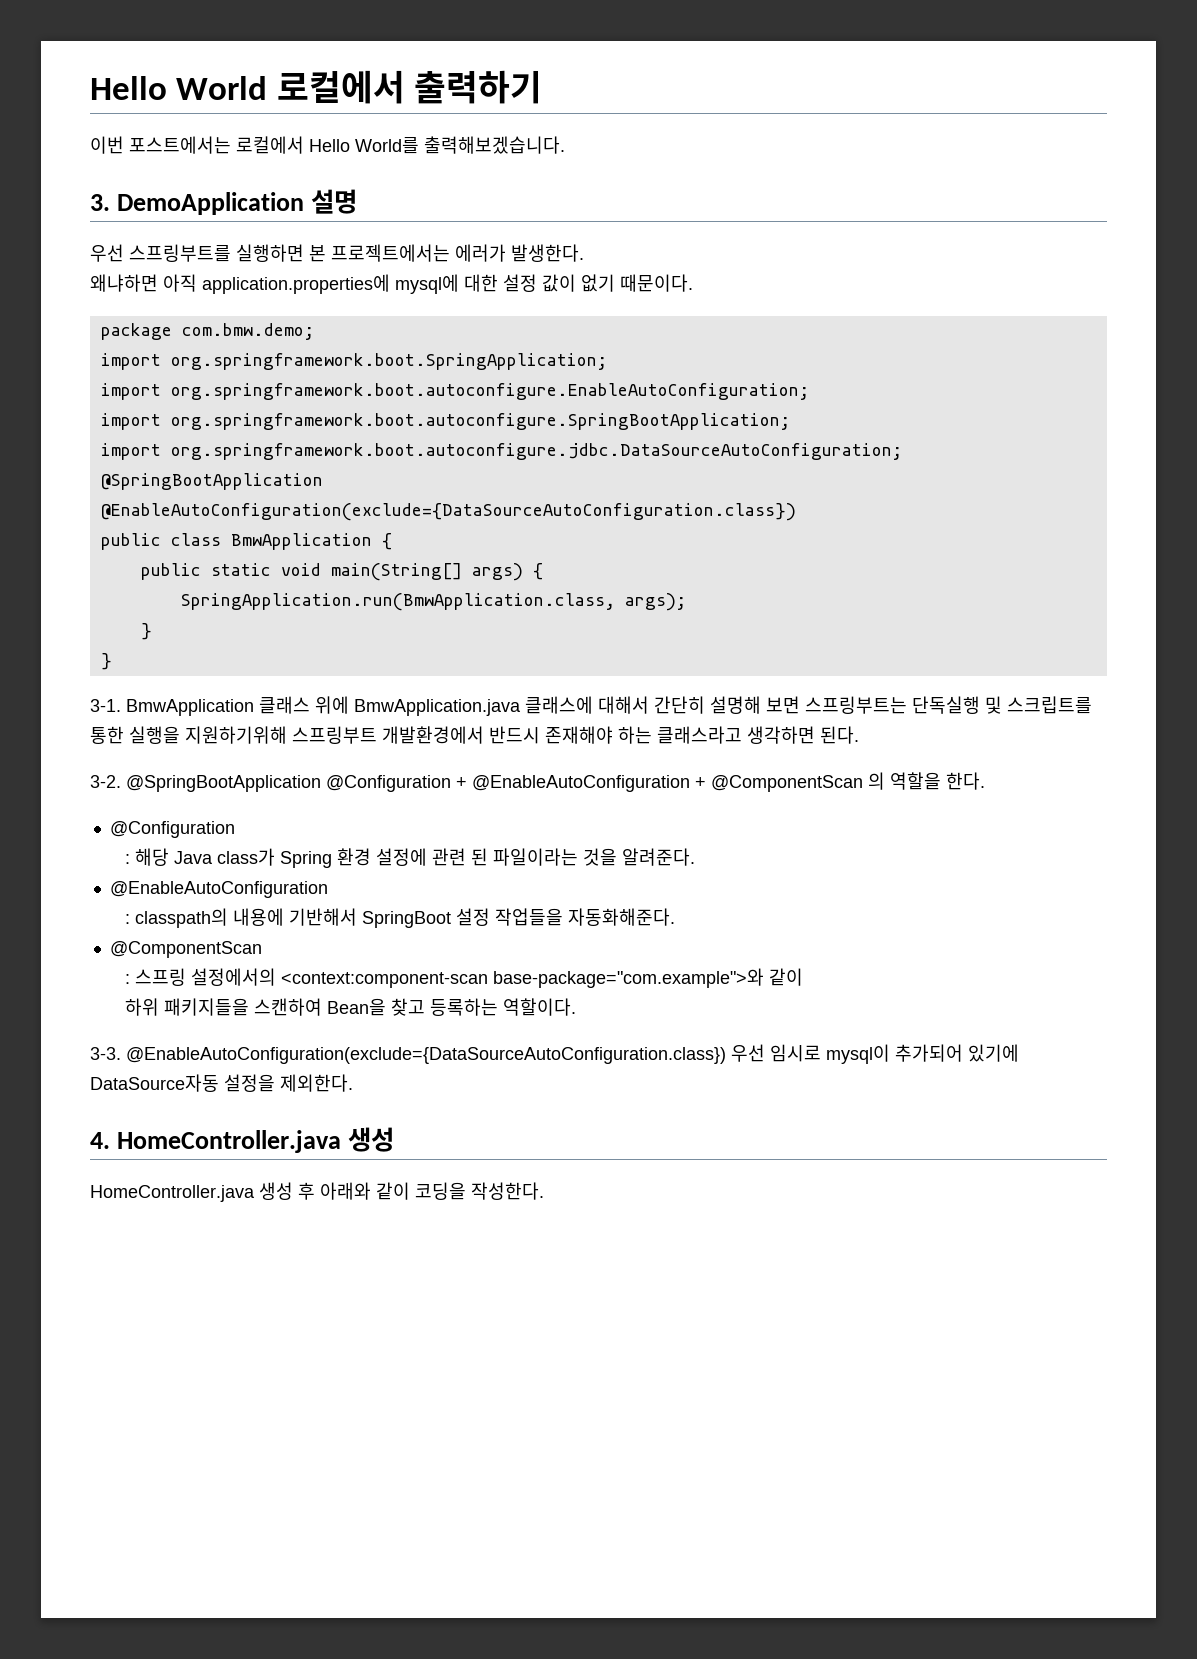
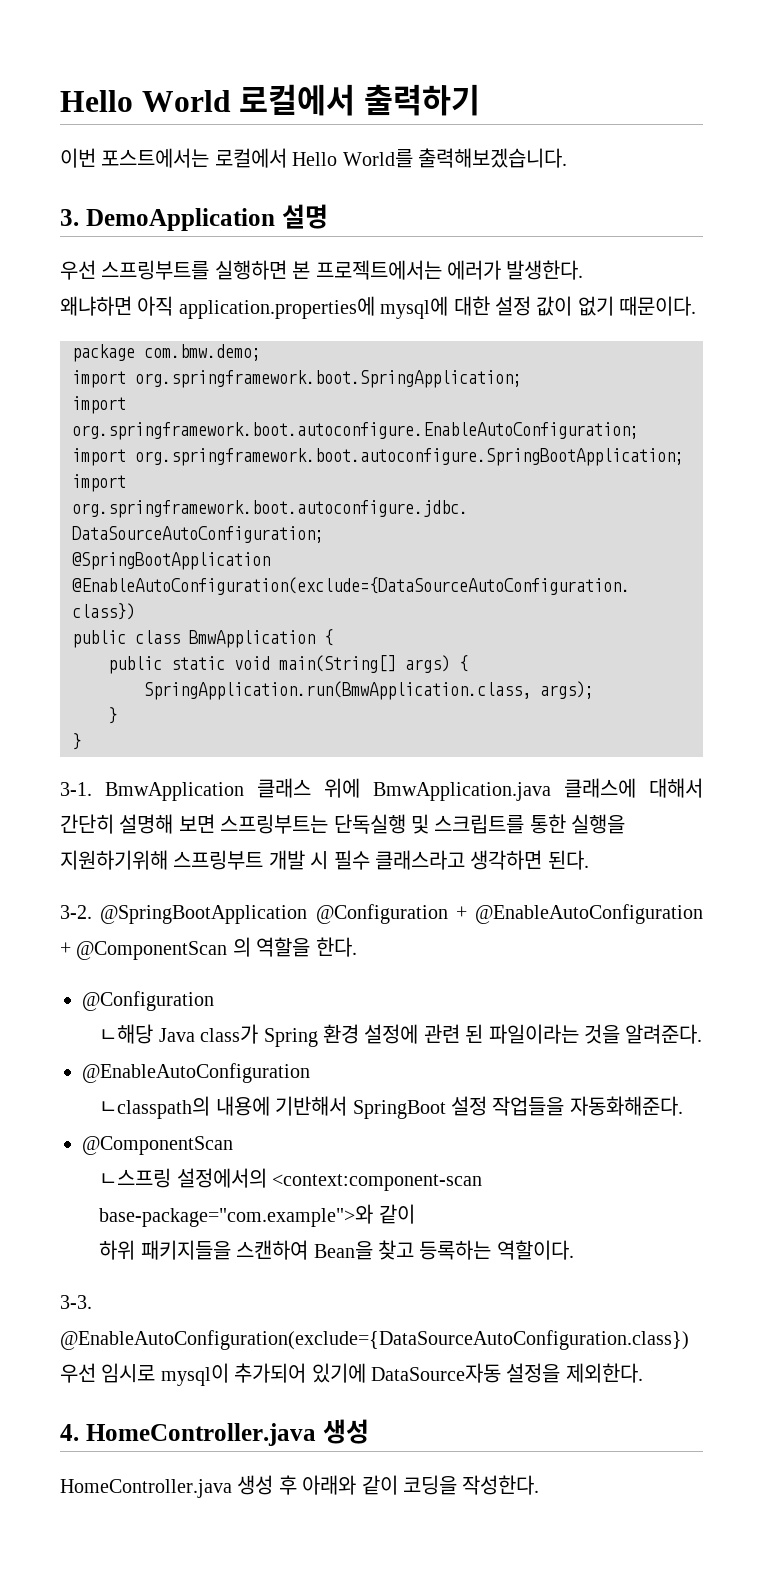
[382,726,652,744] 개발환경에서 반드시 존재해야 하는 -> [268,850,370,870] 개발 시 필수
[124,848,169,866] : 해당 -> [99,1024,154,1044] ㄴ해당
[124,908,228,928] : classpath의 -> [99,1096,211,1119] ㄴclasspath의
[124,968,186,986] : 스프링 -> [99,1168,172,1188] ㄴ스프링

